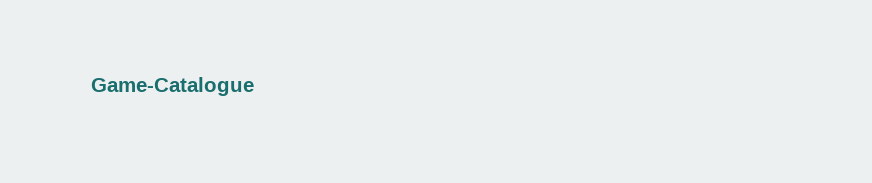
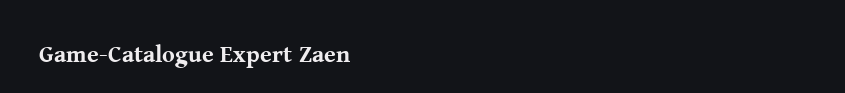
(254, 86) none -> [220,47,350,68] Expert Zaen

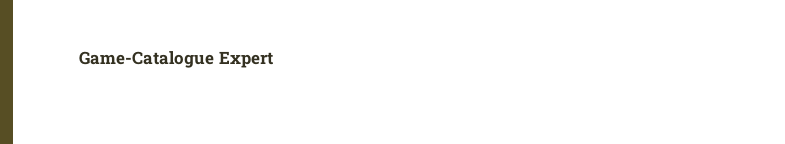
[298,47,350,62] Zaen -> (273, 59) none

